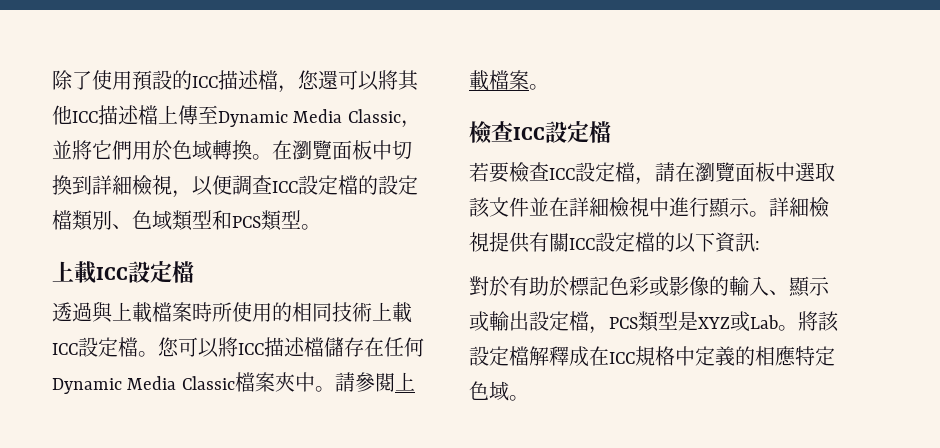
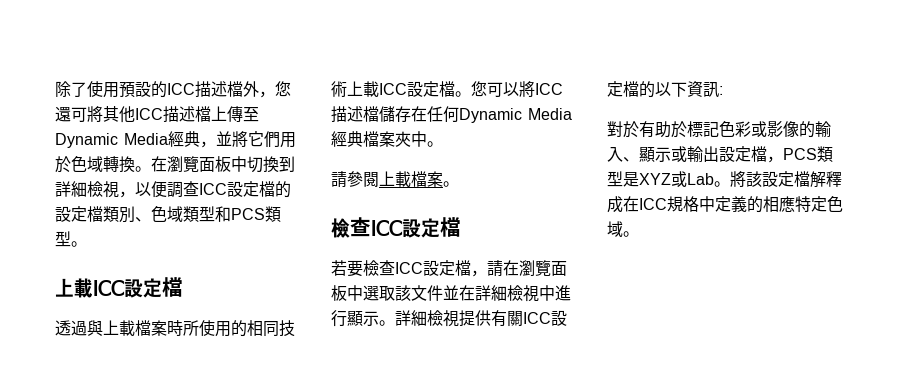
(278, 80) none -> [243,81,259,97] 外
[358,71,379,91] 以 -> (87, 114) none
[347,109,401,123] Classic -> [168,131,200,147] 經典
[181,376,235,390] Classic -> [331,131,363,147] 經典
(335, 389) none -> (443, 144) //

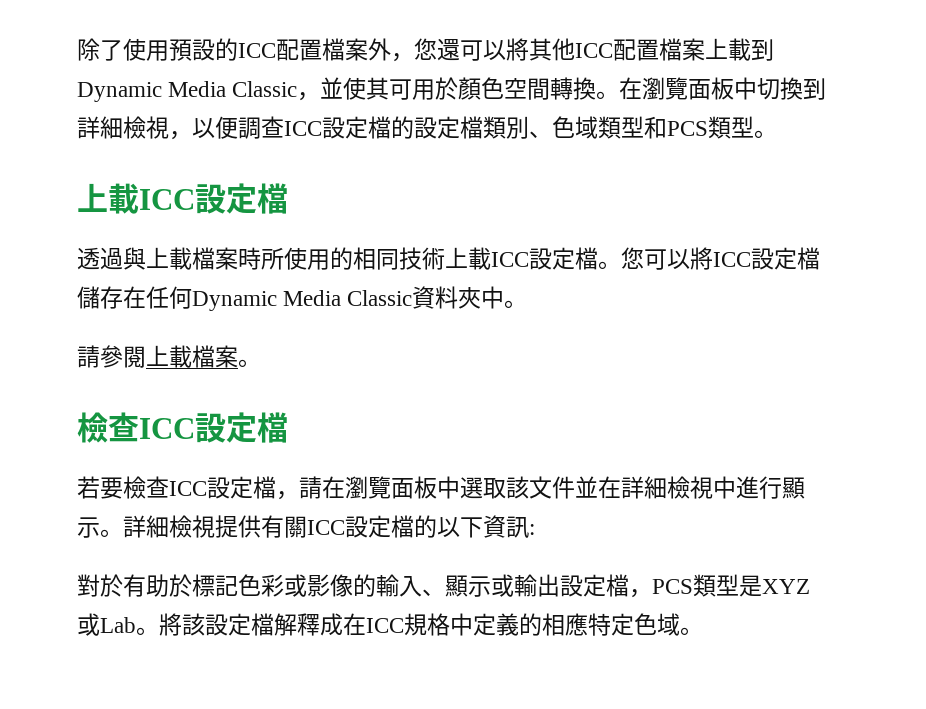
[195,81,243,98] 描述檔 -> [276,38,368,61] 配置檔案
(87, 114) none -> [483,40,506,61] 以
[163,106,259,123] [55,131,296,148] [55,156,103,173] 描述檔上傳至Dynamic Media經典，並將它們用於色域 -> [613,38,774,61] [77,77,551,102] 配置檔案上載到Dynamic Media Classic，並使其可用於顏色空間
[331,106,363,123] 描述 -> [751,247,797,270] 設定
[331,131,395,147] 經典檔案 -> [347,286,459,309] Classic資料

